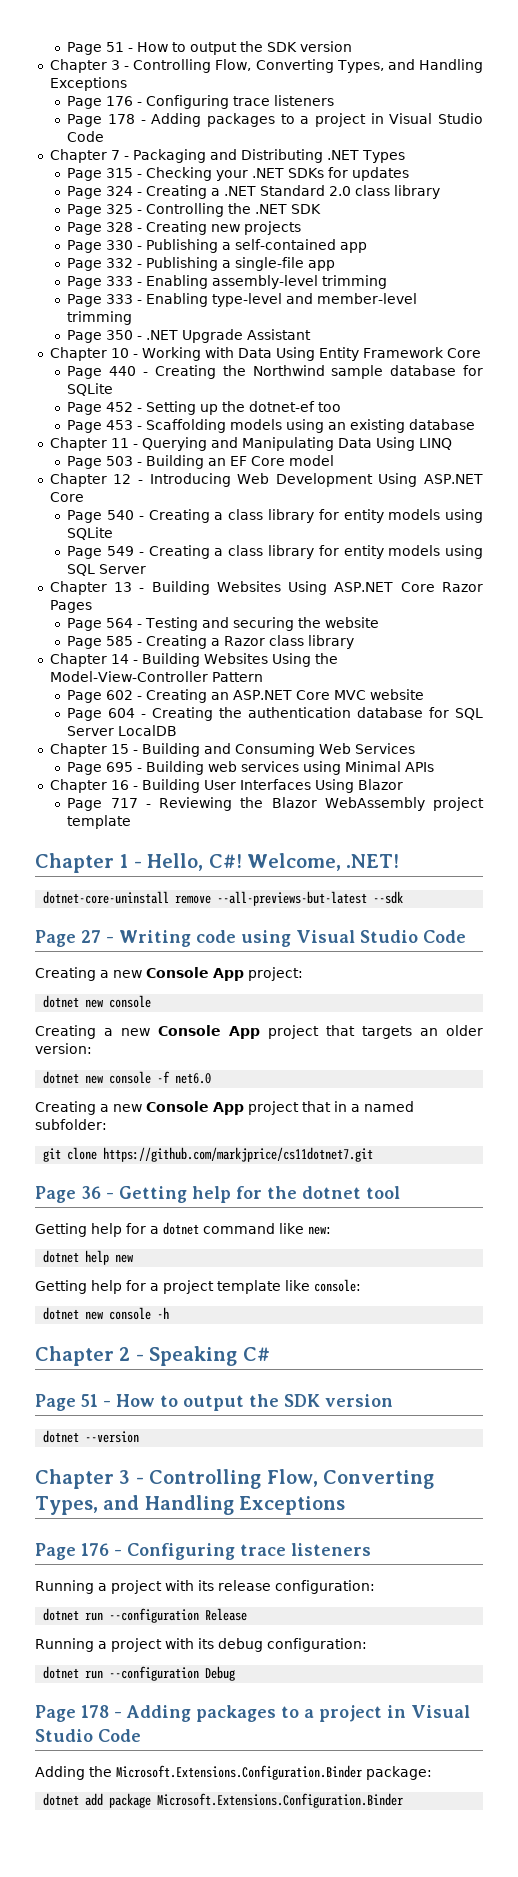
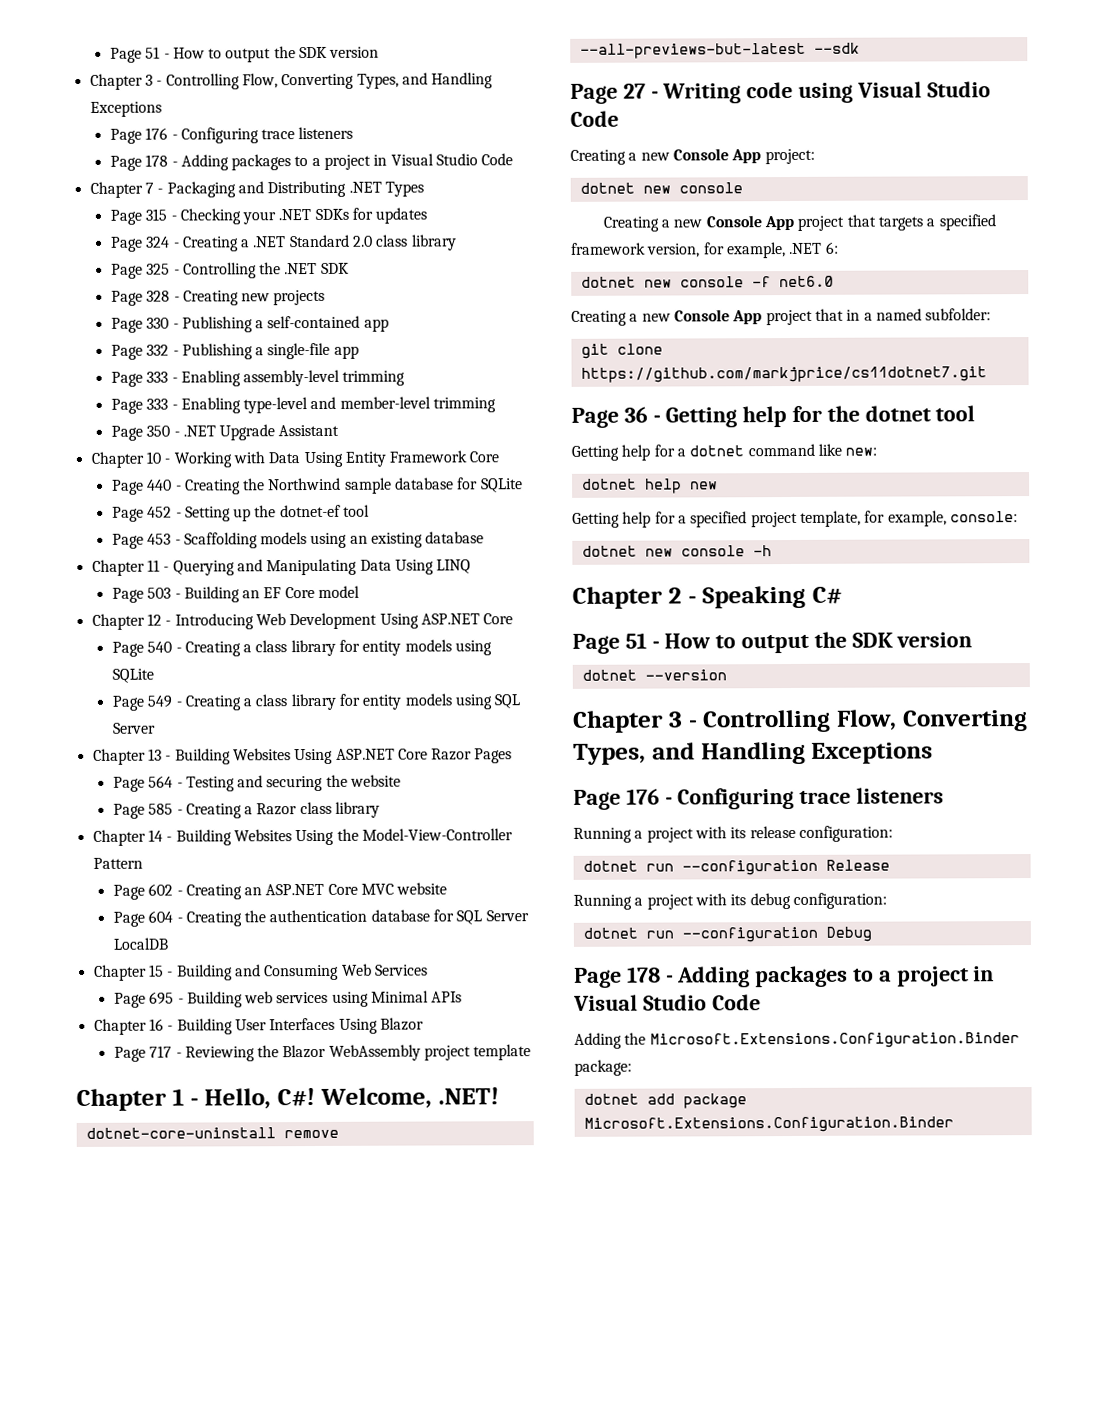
[318,402,342,412] too -> [343,504,371,517] tool
[420,1025,483,1036] [35,1043,92,1054] an older version: -> [926,214,996,231] [571,241,839,259] a specified framework version, for example, .NET 6:
[163,1280,310,1294] project template like -> [690,510,947,528] specified project template, for example,

